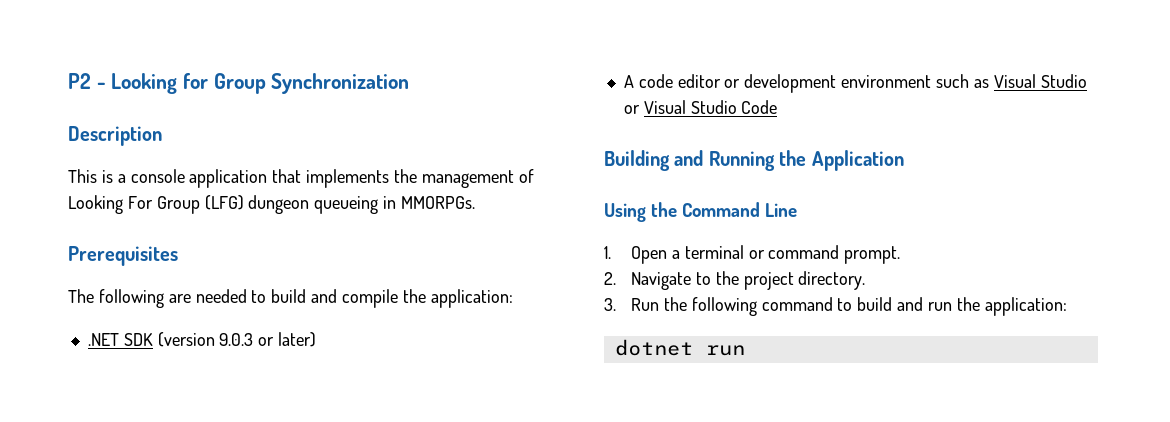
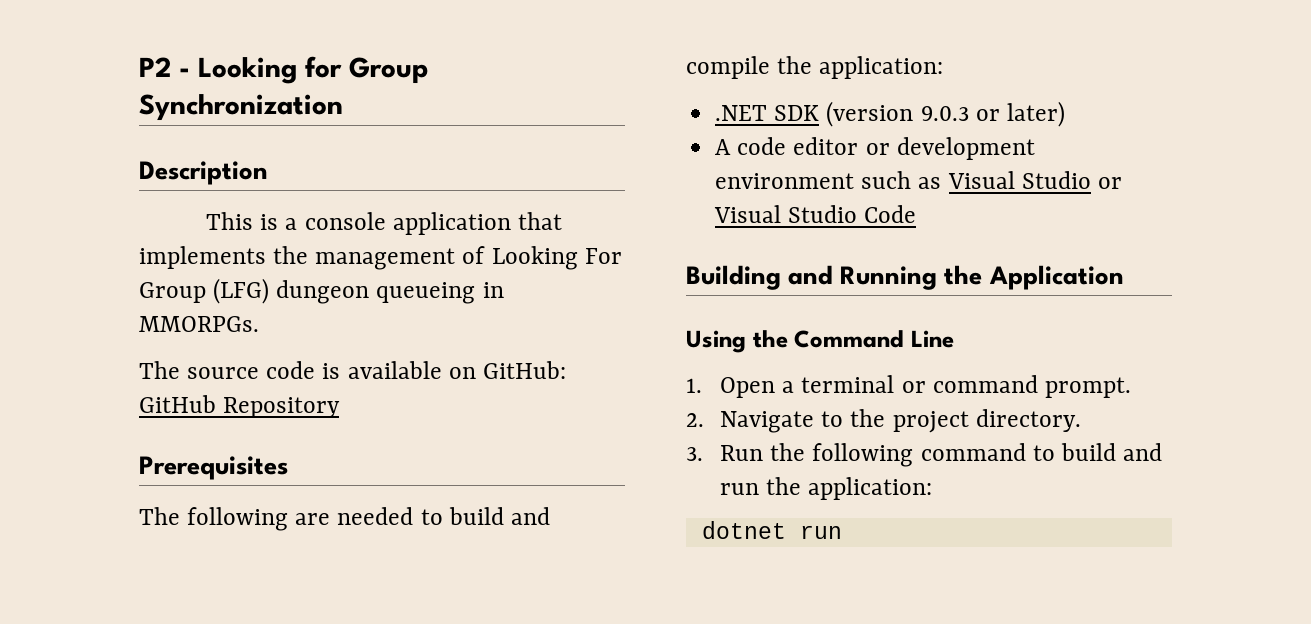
(476, 202) none -> [139,361,566,379] [139,395,341,418] // The source code is available on GitHub: GitHub Repository

